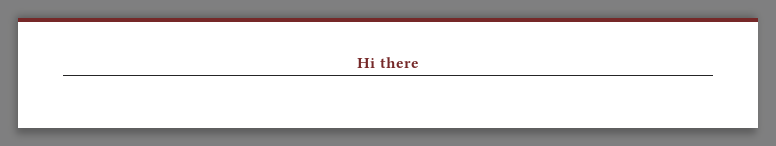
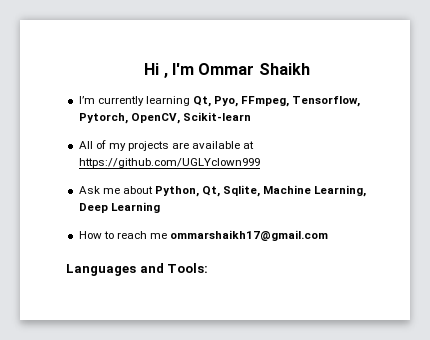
[379,57,419,68] there -> [163,63,310,78] [78,96,361,107] [78,112,251,124] [78,140,255,151] [78,158,260,168] [78,185,367,197] [78,202,160,213] [78,230,329,241] [66,263,209,276] , I'm Ommar Shaikh // I’m currently learning Qt, Pyo, FFmpeg, Tensorflow, Pytorch, OpenCV, Scikit-learn // All of my projects are available at https://github.com/UGLYclown999 // Ask me about Python, Qt, Sqlite, Machine Learning, Deep Learning // How to reach me ommarshaikh17@gmail.com // Languages and Tools:

